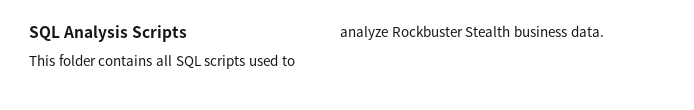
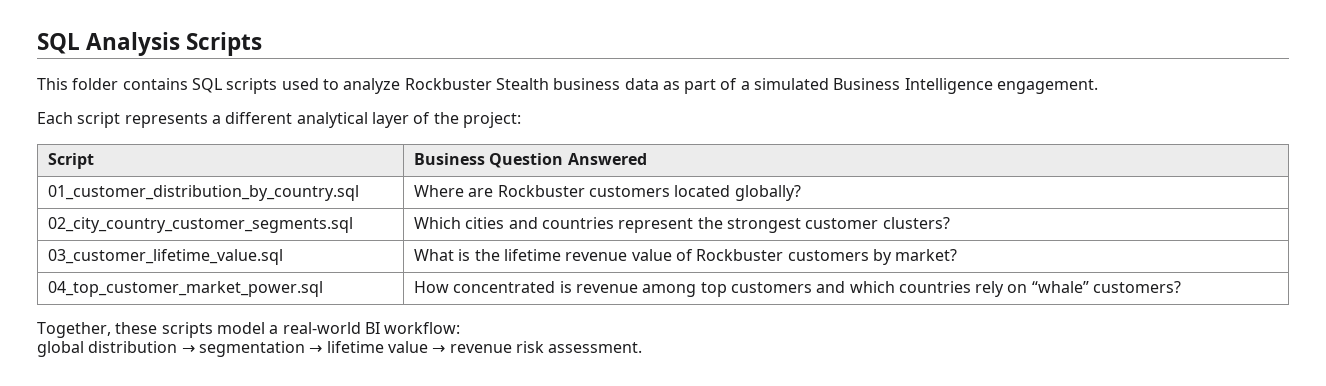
[155,55,172,66] all -> (188, 84) none
[570,25,604,37] data. -> [624,78,1099,94] [37,112,521,128] [47,153,94,169] [413,153,647,168] [47,185,359,201] [413,185,801,201] [47,217,353,233] [413,217,950,233] [47,249,283,265] [413,249,958,265] [47,281,323,297] [413,281,1182,297] [37,322,461,338] [37,341,643,357] data as part of a simulated Business Intelligence engagement. // Each script represents a different analytical layer of the project: // Script | Business Question Answered // 01_customer_distribution_by_country.sql | Where are Rockbuster customers located globally? // 02_city_country_customer_segments.sql | Which cities and countries represent the strongest customer clusters? // 03_customer_lifetime_value.sql | What is the lifetime revenue value of Rockbuster customers by market? // 04_top_customer_market_power.sql | How concentrated is revenue among top customers and which countries rely on “whale” customers? // Together, these scripts model a real-world BI workflow: // global distribution → segmentation → lifetime value → revenue risk assessment.

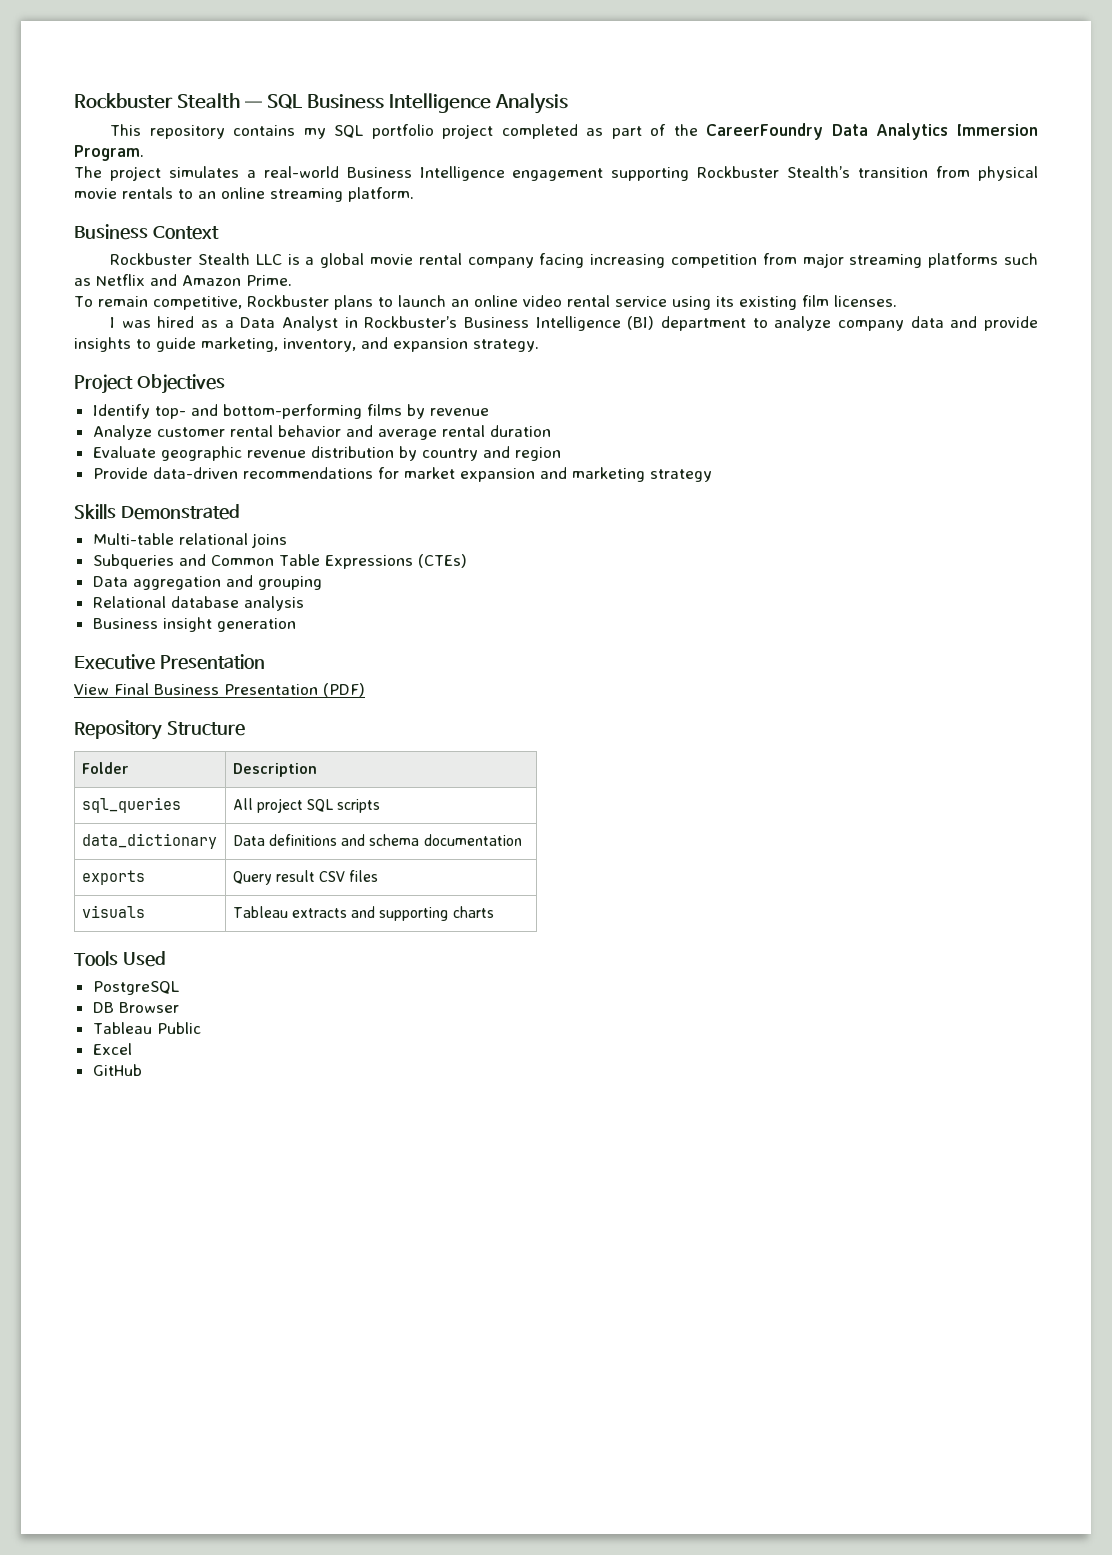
[37,33,80,54] SQL -> [74,93,491,113] Rockbuster Stealth — SQL Business Intelligence
[186,32,263,56] Scripts -> (568, 103) none
[72,78,1099,94] [37,112,521,128] [47,153,94,169] [413,153,647,168] [47,185,359,201] [413,185,801,201] [47,217,353,233] [413,217,950,233] [47,249,283,265] [413,249,958,265] [47,281,323,297] [413,281,1182,297] [37,322,461,338] [37,341,643,357] folder contains SQL scripts used to analyze Rockbuster Stealth business data as part of a simulated Business Intelligence engagement. // Each script represents a different analytical layer of the project: // Script | Business Question Answered // 01_customer_distribution_by_country.sql | Where are Rockbuster customers located globally? // 02_city_country_customer_segments.sql | Which cities and countries represent the strongest customer clusters? // 03_customer_lifetime_value.sql | What is the lifetime revenue value of Rockbuster customers by market? // 04_top_customer_market_power.sql | How concentrated is revenue among top customers and which countries rely on “whale” customers? // Together, these scripts model a real-world BI workflow: // global distribution → segmentation → lifetime value → revenue risk assessment. -> [149,123,1038,140] [74,145,144,161] [74,166,1038,181] [74,187,414,202] [74,224,219,240] [110,253,1038,268] [74,274,292,286] [74,295,897,310] [110,316,1038,331] [74,337,539,352] [74,374,225,394] [92,404,489,419] [92,425,551,440] [92,446,561,461] [92,467,712,482] [74,504,240,520] [92,533,287,548] [92,554,467,569] [92,575,322,590] [92,596,304,611] [92,617,296,632] [74,654,265,670] [74,683,365,697] [74,720,245,740] [81,762,129,774] [232,763,317,777] [81,797,181,813] [232,798,381,813] [81,833,217,849] [232,834,522,846] [81,870,145,885] [232,870,379,885] [81,905,145,918] [232,906,494,921] [74,951,166,967] [92,981,179,995] [92,1002,179,1013] [92,1022,201,1034] [92,1043,132,1055] [92,1064,142,1076] repository contains my SQL portfolio project completed as part of the CareerFoundry Data Analytics Immersion Program. // The project simulates a real-world Business Intelligence engagement supporting Rockbuster Stealth’s transition from physical movie rentals to an online streaming platform. // Business Context // Rockbuster Stealth LLC is a global movie rental company facing increasing competition from major streaming platforms such as Netflix and Amazon Prime. // To remain competitive, Rockbuster plans to launch an online video rental service using its existing film licenses. // I was hired as a Data Analyst in Rockbuster’s Business Intelligence (BI) department to analyze company data and provide insights to guide marketing, inventory, and expansion strategy. // Project Objectives // Identify top- and bottom-performing films by revenue // Analyze customer rental behavior and average rental duration // Evaluate geographic revenue distribution by country and region // Provide data-driven recommendations for market expansion and marketing strategy // Skills Demonstrated // Multi-table relational joins // Subqueries and Common Table Expressions (CTEs) // Data aggregation and grouping // Relational database analysis // Business insight generation // Executive Presentation // View Final Business Presentation (PDF) // Repository Structure // Folder | Description // sql_queries | All project SQL scripts // data_dictionary | Data definitions and schema documentation // exports | Query result CSV files // visuals | Tableau extracts and supporting charts // Tools Used // PostgreSQL // DB Browser // Tableau Public // Excel // GitHub

